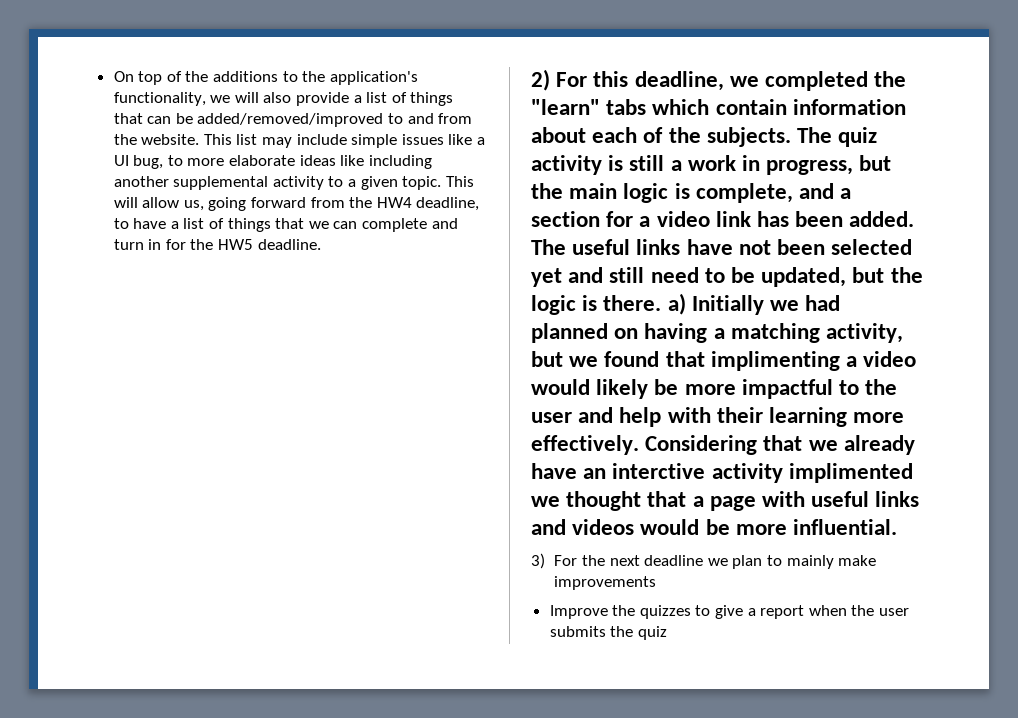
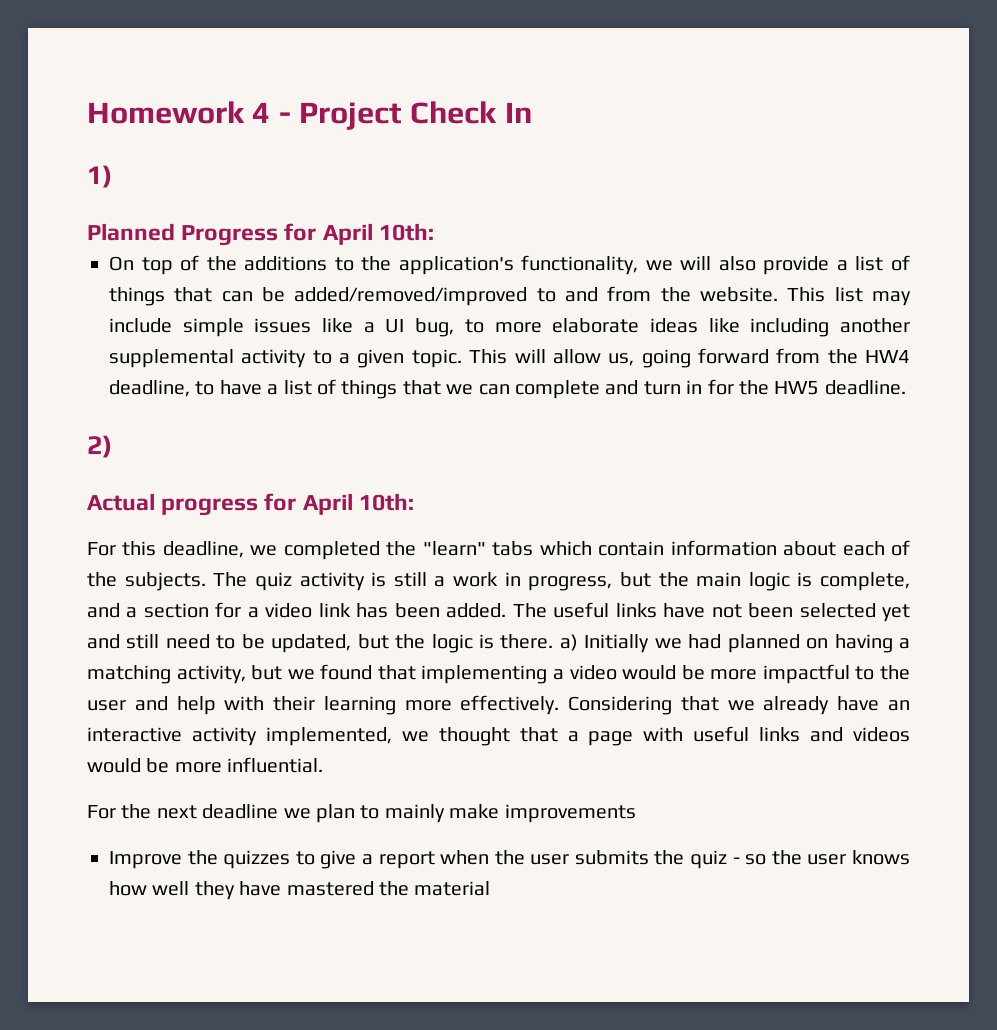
(113, 76) none -> [87,101,532,130] [87,165,112,188] [87,223,434,246] Homework 4 - Project Check In // 1) // Planned Progress for April 10th: //
(550, 80) none -> [87,493,414,516] // Actual progress for April 10th: //
[710,351,840,371] implimenting -> [421,665,548,684] implementing
[596,379,649,399] likely -> (677, 672) none
[612,463,913,483] interctive activity implimented -> [87,727,392,746] interactive activity implemented,
[531,553,545,569] 3) -> (324, 765) none
(667, 633) none -> [732,850,911,865] [109,881,491,900] - so the user knows how well they have mastered the material

